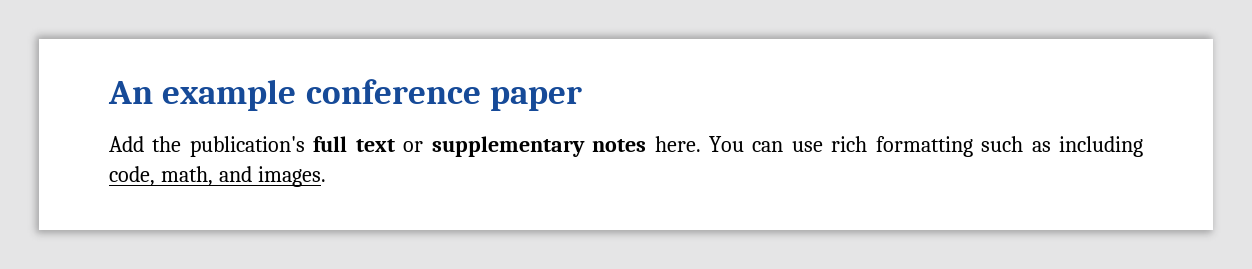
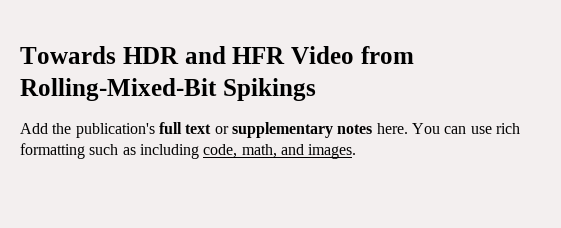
[108,79,582,111] An example conference paper -> [20,46,414,64] [20,78,316,101] Towards HDR and HFR Video from Rolling-Mixed-Bit Spikings

